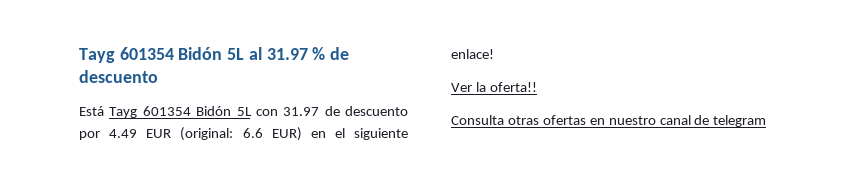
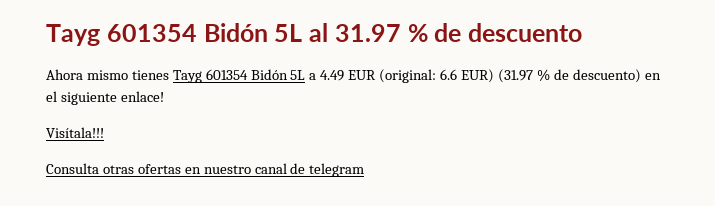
[79,106,408,118] [79,131,100,140] Está Tayg 601354 Bidón 5L con 31.97 de descuento por -> [46,69,317,83] Ahora mismo tienes Tayg 601354 Bidón 5L a
(302, 134) none -> [497,69,641,83] (31.97 % de descuento)
[451,82,537,92] Ver la oferta!! -> [46,127,104,138] Visítala!!!

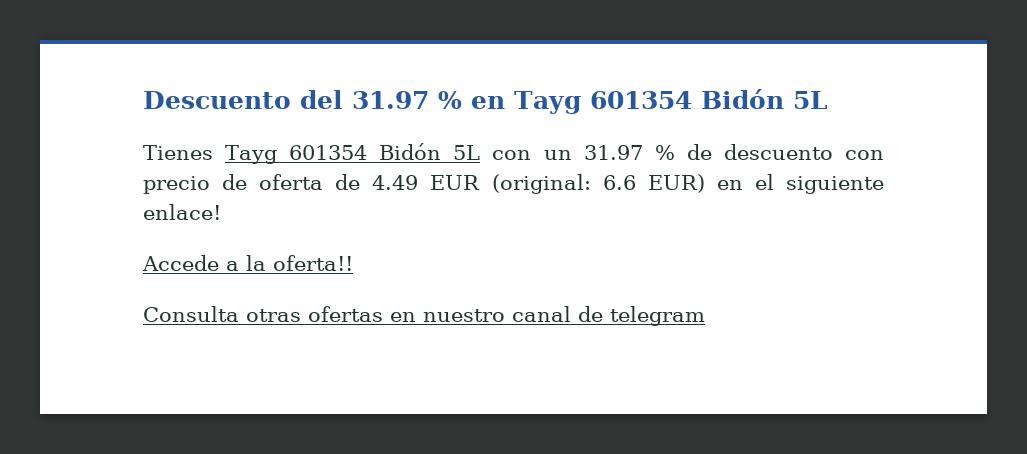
[46,23,582,46] [46,69,317,83] Tayg 601354 Bidón 5L al 31.97 % de descuento // Ahora mismo tienes Tayg 601354 Bidón 5L a -> [143,89,828,114] [143,143,884,164] [143,174,361,194] Descuento del 31.97 % en Tayg 601354 Bidón 5L // Tienes Tayg 601354 Bidón 5L con un 31.97 % de descuento con precio de oferta de
[497,69,641,83] (31.97 % de descuento) -> (705, 183) none
[46,127,104,138] Visítala!!! -> [142,255,353,271] Accede a la oferta!!

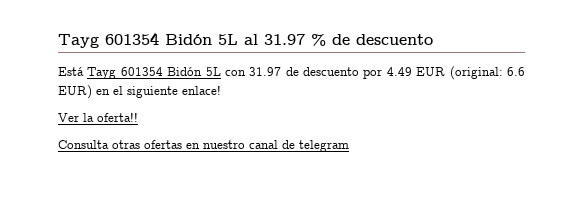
[143,89,828,114] [143,145,213,160] Descuento del 31.97 % en Tayg 601354 Bidón 5L // Tienes -> [58,32,433,48] [58,67,84,76] Tayg 601354 Bidón 5L al 31.97 % de descuento // Está
[543,144,884,160] [143,174,361,194] un 31.97 % de descuento con precio de oferta de -> [249,67,383,79] 31.97 de descuento por
[142,255,239,271] Accede a -> [58,113,79,122] Ver

